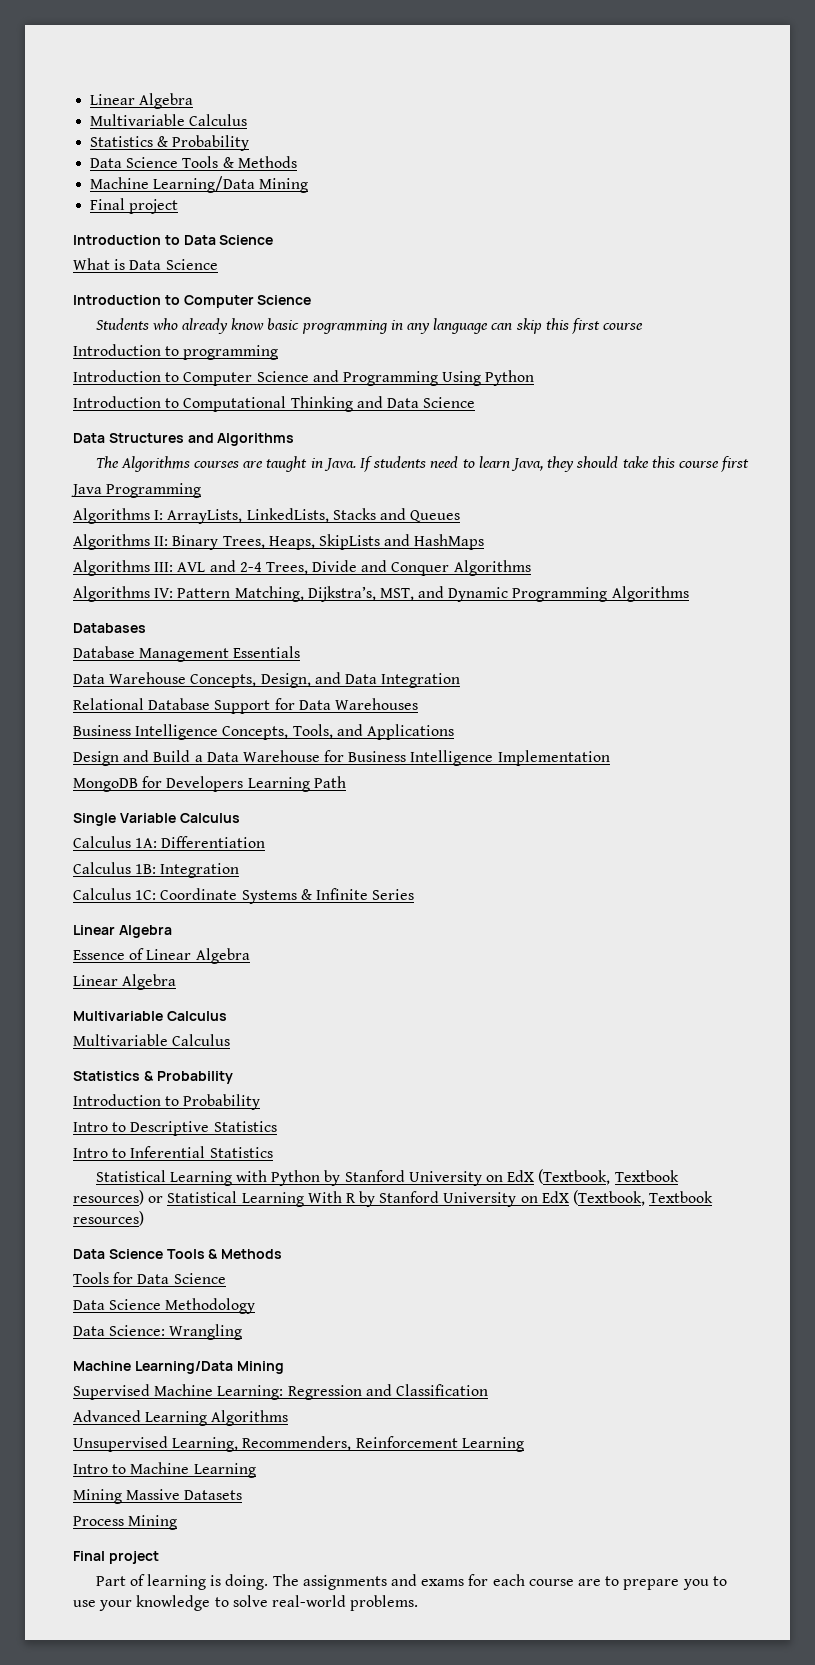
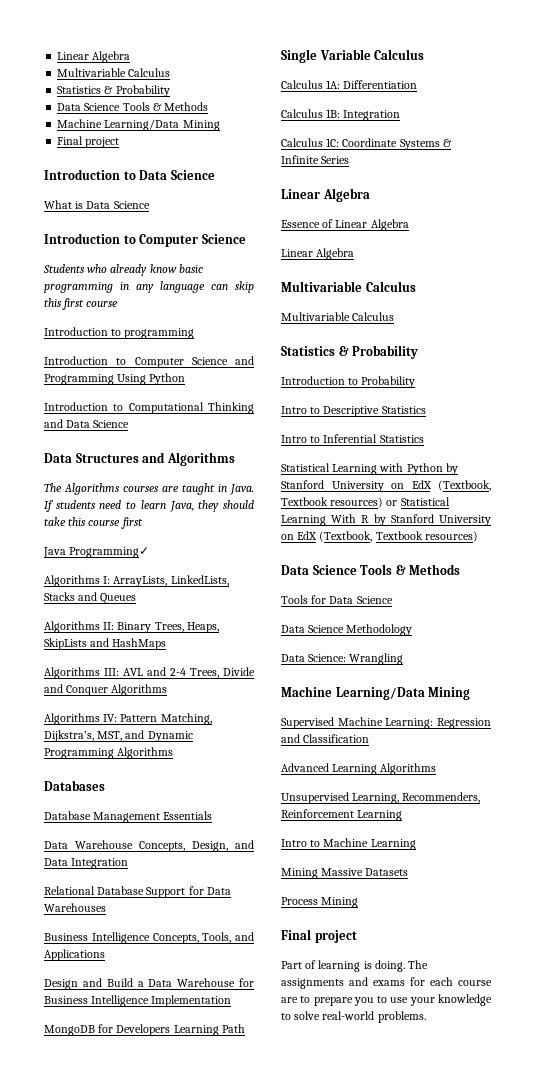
[106,483,202,498] Programming -> [69,547,150,558] Programming✓

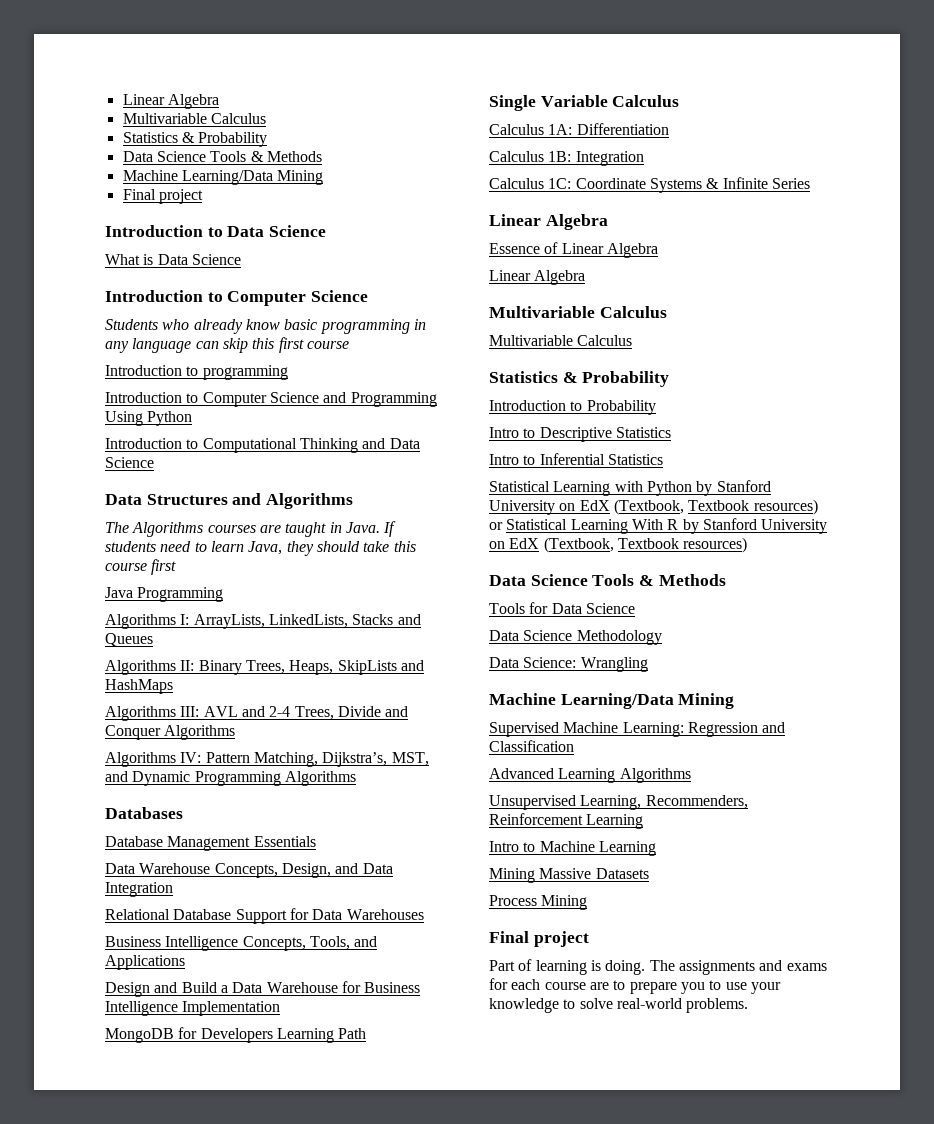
[69,547,150,558] Programming✓ -> [137,587,224,602] Programming

